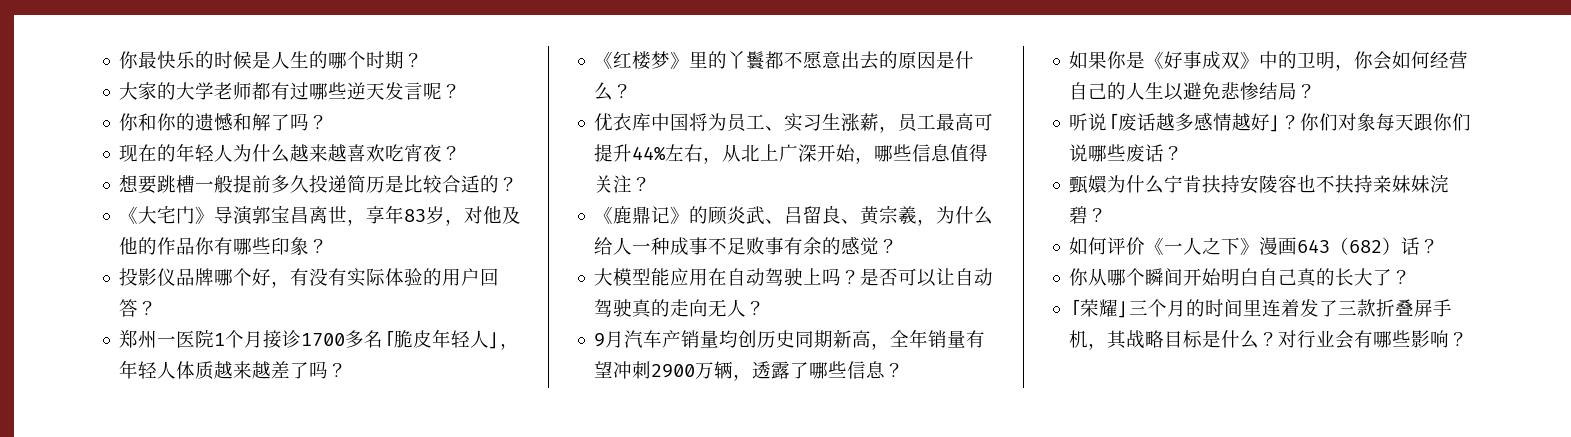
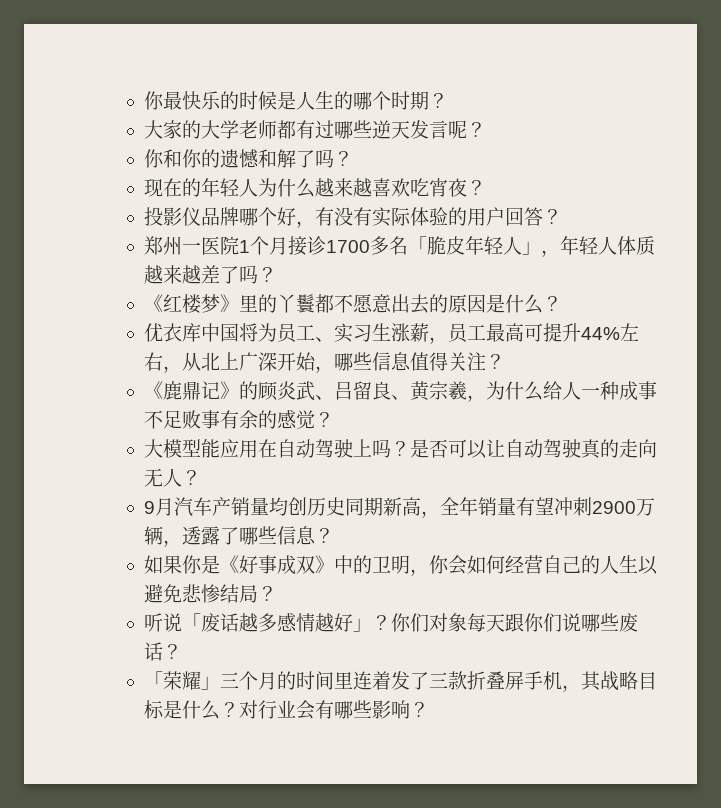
[119,174,519,194] [119,205,522,226] [119,237,329,255] // 想要跳槽一般提前多久投递简历是比较合适的？ // 《大宅门》导演郭宝昌离世，享年83岁，对他及他的作品你有哪些印象？ -> (486, 187) none
[1069,174,1450,194] [1069,206,1108,224] [1069,237,1440,255] [1069,268,1412,287] // 甄嬛为什么宁肯扶持安陵容也不扶持亲妹妹浣碧？ // 如何评价《一人之下》漫画643（682）话？ // 你从哪个瞬间开始明白自己真的长大了？ -> (182, 651) none

